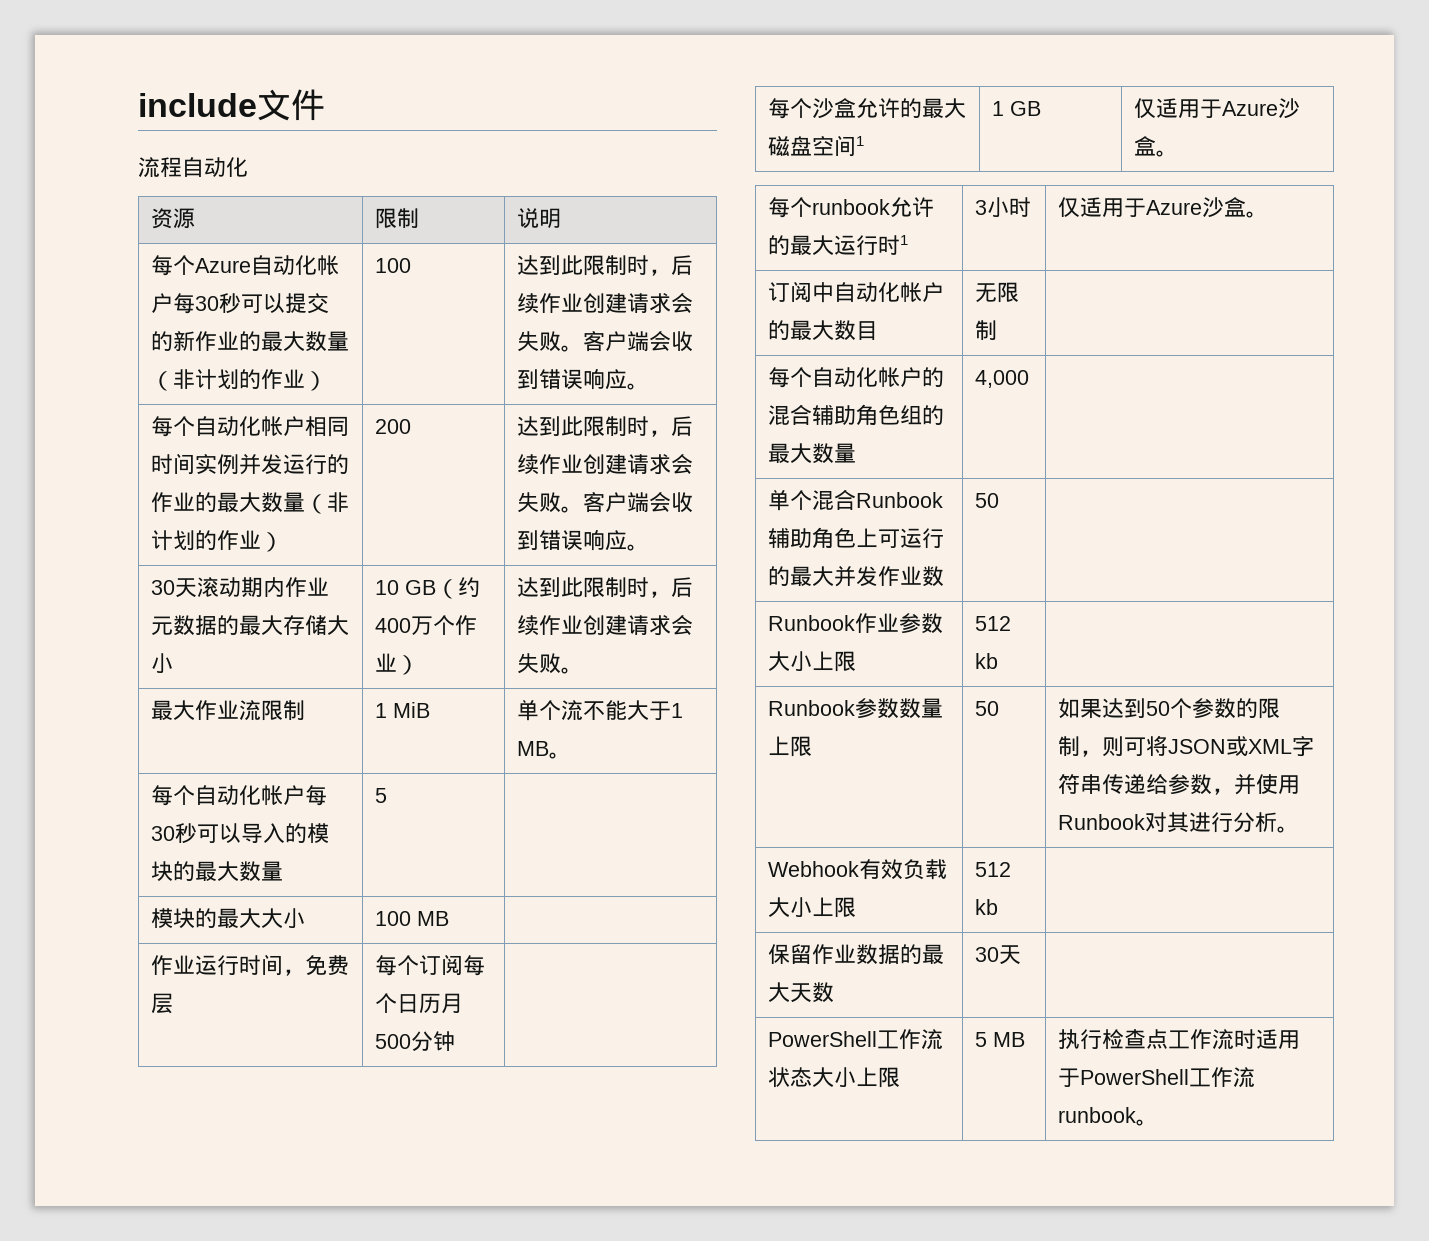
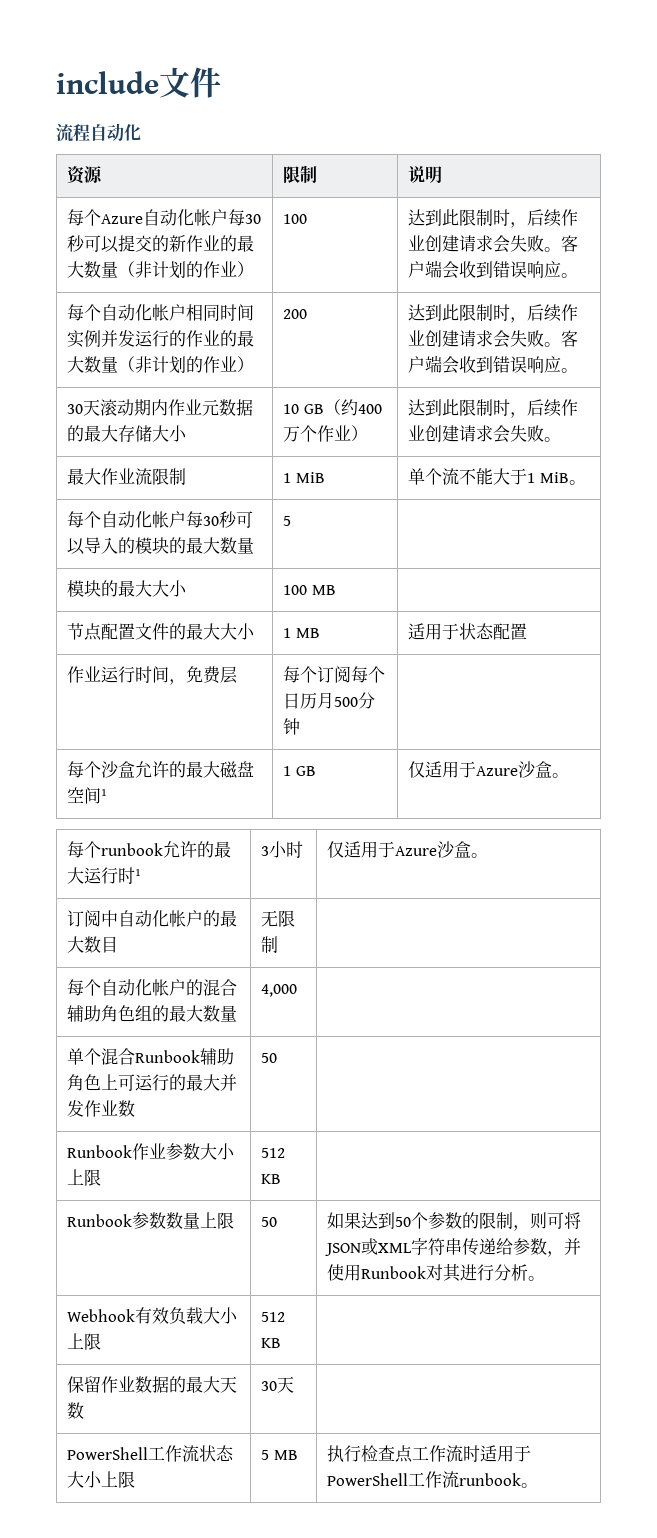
[517,741,550,756] MB -> [539,472,569,483] MiB
(450, 918) none -> [67,623,256,641] [283,628,320,638] [408,623,528,640] // 节点配置文件的最大大小 | 1 MB | 适用于状态配置
[975,653,999,669] kb -> [261,1174,282,1184] KB
[975,899,999,915] kb -> [261,1338,282,1348] KB

